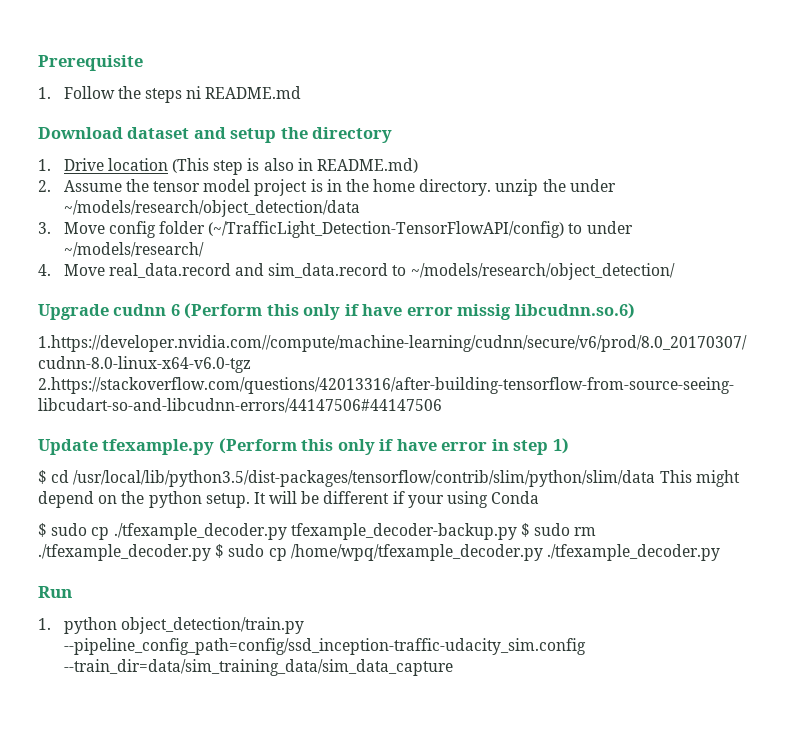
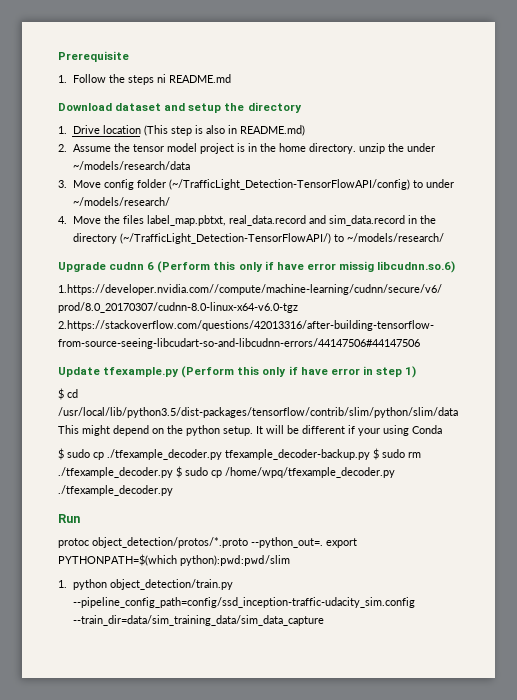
[63,200,360,217] ~/models/research/object_detection/data -> [72,161,190,170] ~/models/research/data
[108,263,675,280] real_data.record and sim_data.record to ~/models/research/object_detection/ -> [103,215,436,226] [72,233,444,244] the files label_map.pbtxt, real_data.record and sim_data.record in the directory (~/TrafficLight_Detection-TensorFlowAPI/) to ~/models/research/
(72, 592) none -> [58,537,357,548] [58,554,290,566] // protoc object_detection/protos/*.proto --python_out=. export PYTHONPATH=$(which python):pwd:pwd/slim

